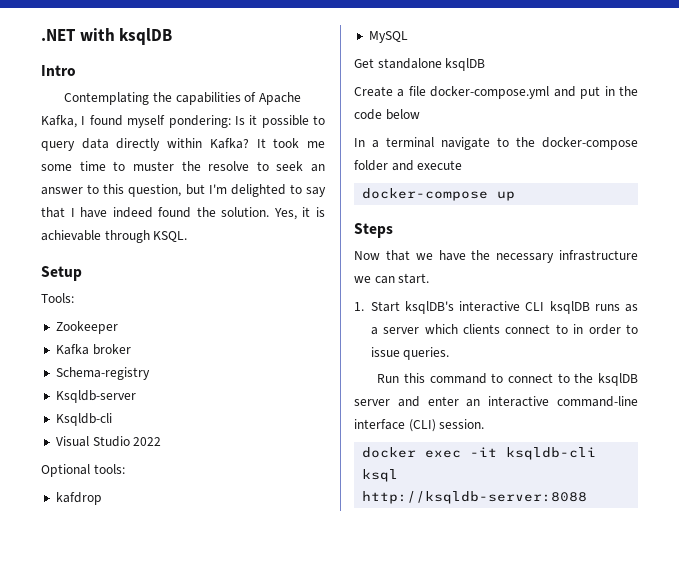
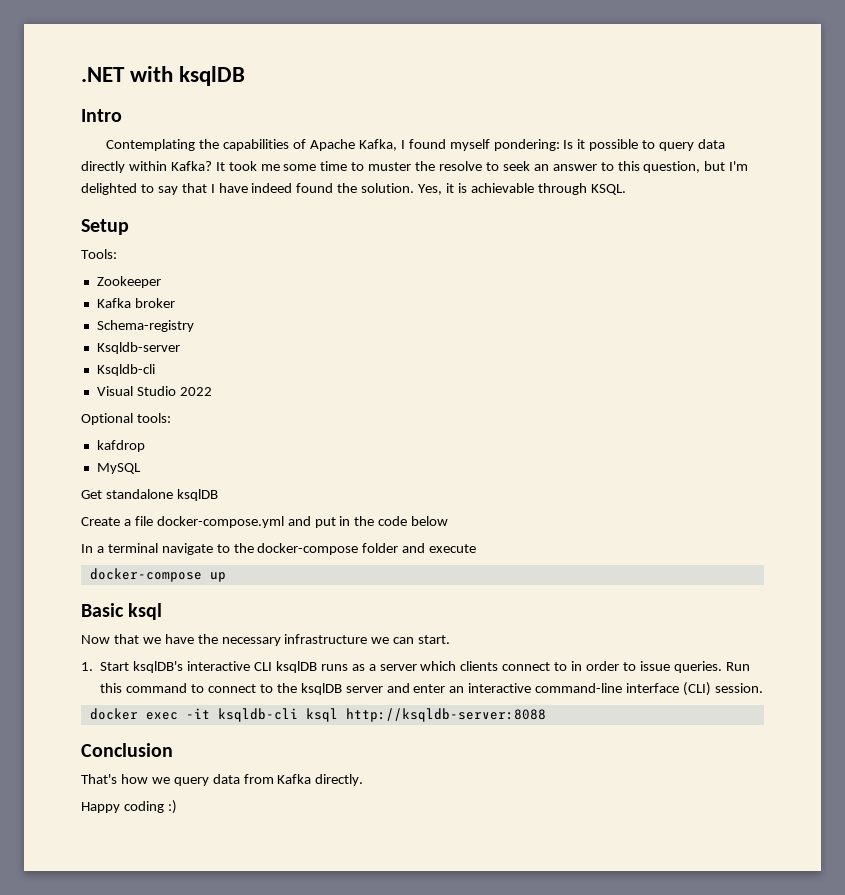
[354,223,393,238] Steps -> [81,603,163,620] Basic ksql
(450, 353) // -> (722, 667) none
(588, 497) none -> [81,743,173,757] [81,774,364,786] [81,800,177,814] // Conclusion // That's how we query data from Kafka directly. // Happy coding :)

